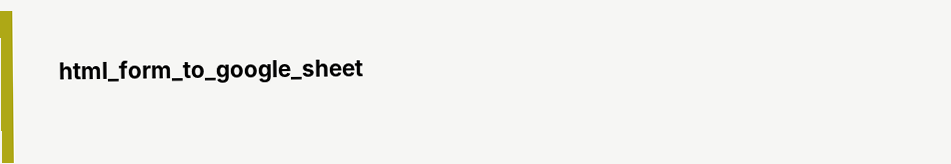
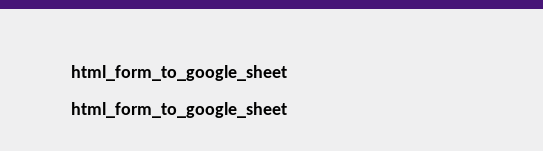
[58,58,363,85] html_form_to_google_sheet -> [71,65,287,81] [71,102,287,118] html_form_to_google_sheet // html_form_to_google_sheet

